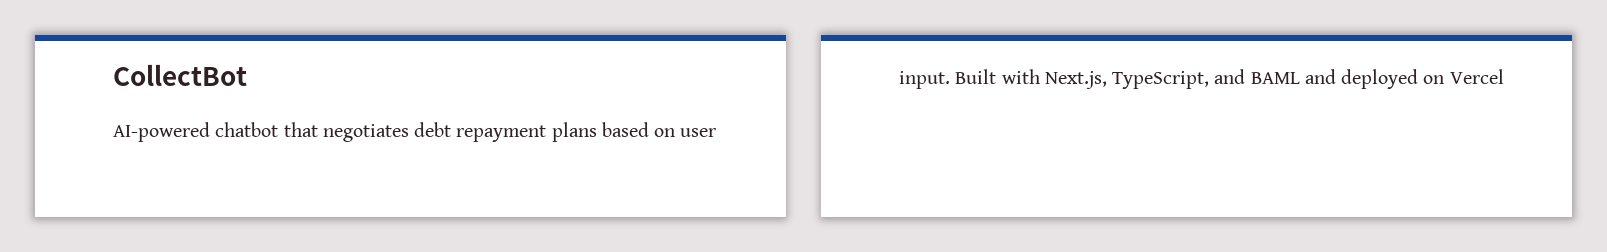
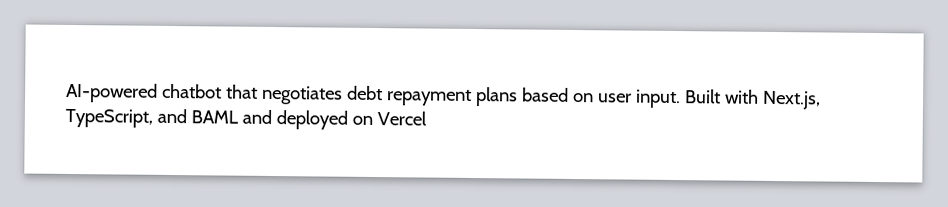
[113,64,247,86] CollectBot // -> (65, 92) none

